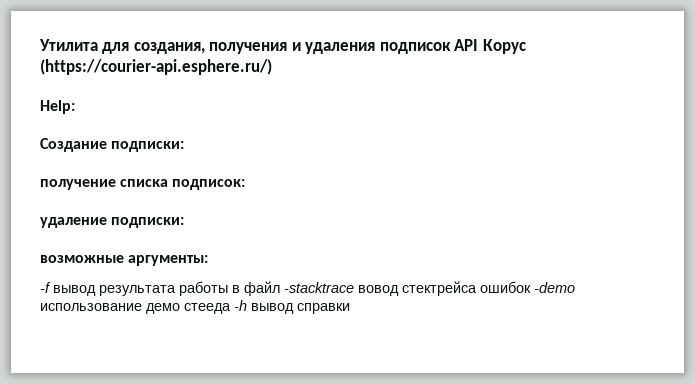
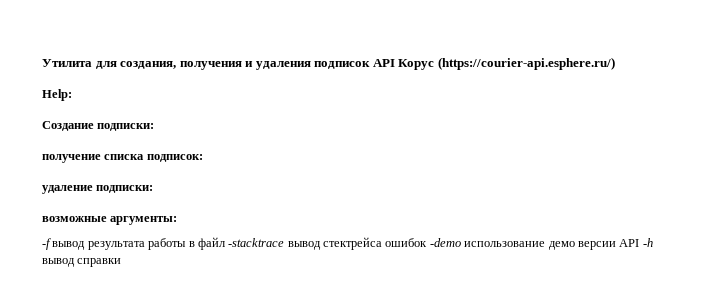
[358,285,399,296] вовод -> [287,241,321,250] вывод
[184,303,231,314] стееда -> [577,239,640,250] версии API

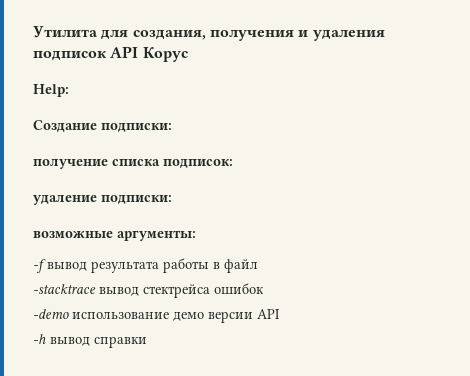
[437,57,615,70] (https://courier-api.esphere.ru/) -> (188, 54) none
(225, 243) none -> (258, 266) //
(428, 242) none -> (264, 289) //
(640, 243) none -> (280, 314) //

